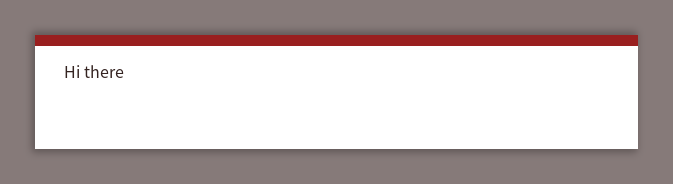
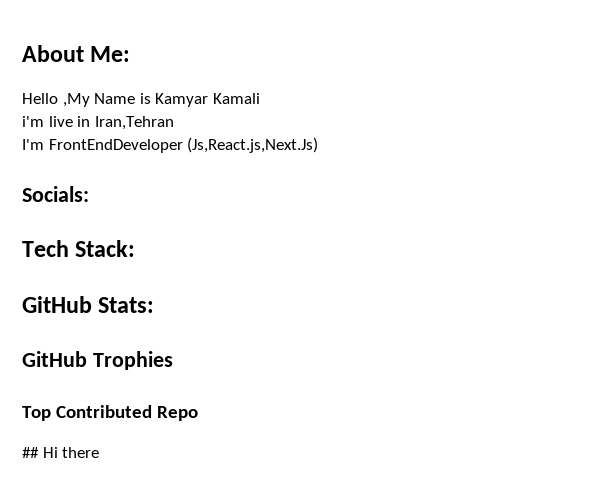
(64, 71) none -> [22,45,131,62] [22,93,260,107] [22,116,174,130] [22,137,319,153] [22,186,89,202] [22,240,136,257] [22,296,155,313] [22,351,173,370] [22,405,199,421] [22,447,39,458] About Me: // Hello ,My Name is Kamyar Kamali // i'm live in Iran,Tehran // I'm FrontEndDeveloper (Js,React.js,Next.Js) // Socials: // Tech Stack: // GitHub Stats: // GitHub Trophies // Top Contributed Repo // ##

